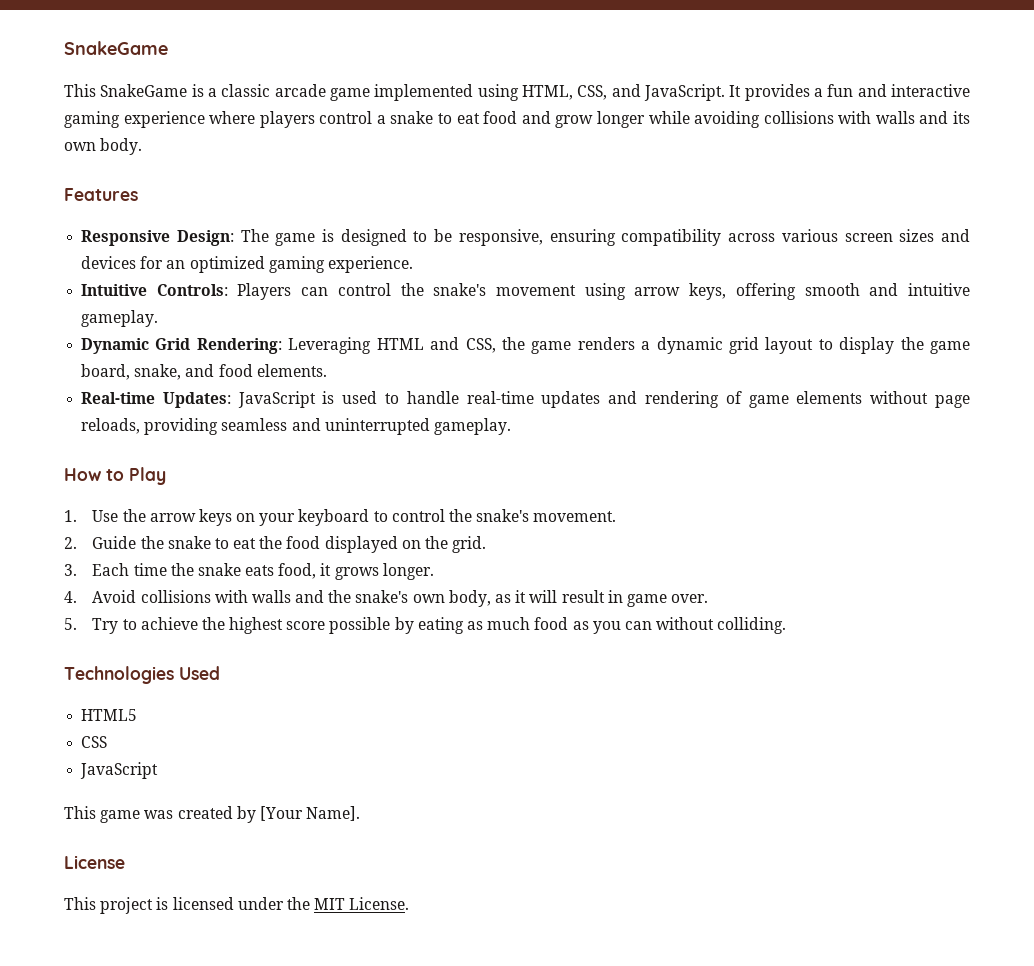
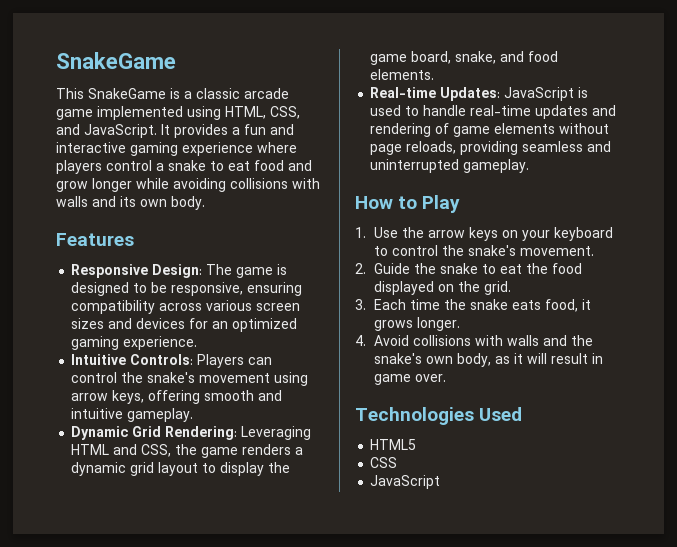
[64,617,787,634] // 5. Try to achieve the highest score possible by eating as much food as you can without colliding. -> (447, 378) none
[64,806,361,823] [64,855,125,869] [64,897,410,914] // This game was created by [Your Name]. // License // This project is licensed under the MIT License. -> (441, 482) none

